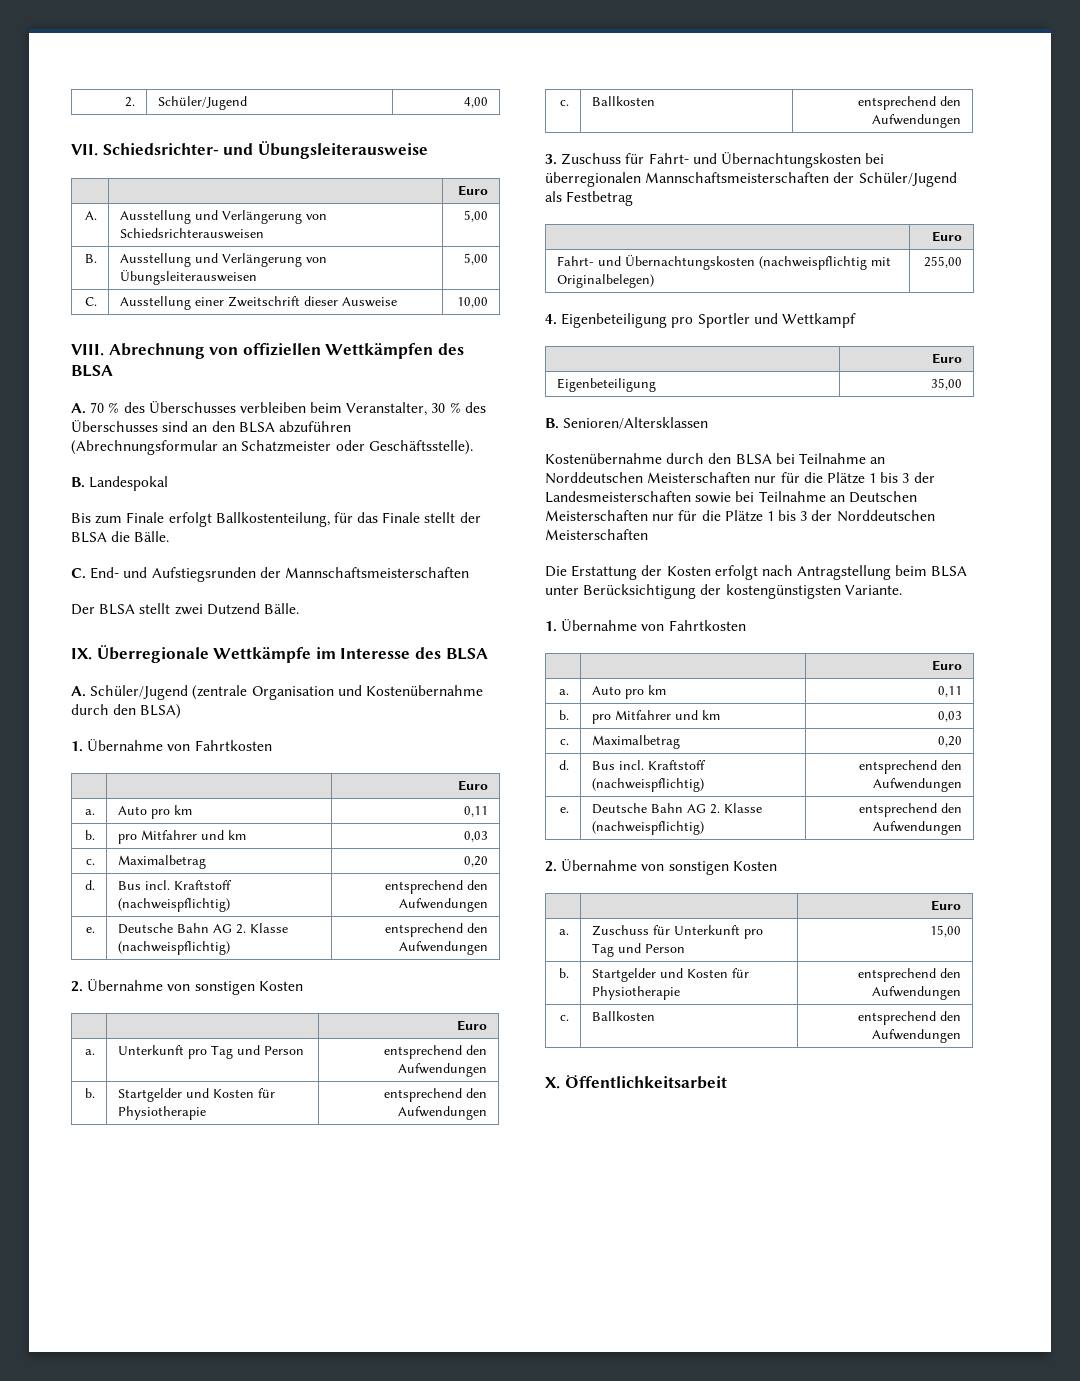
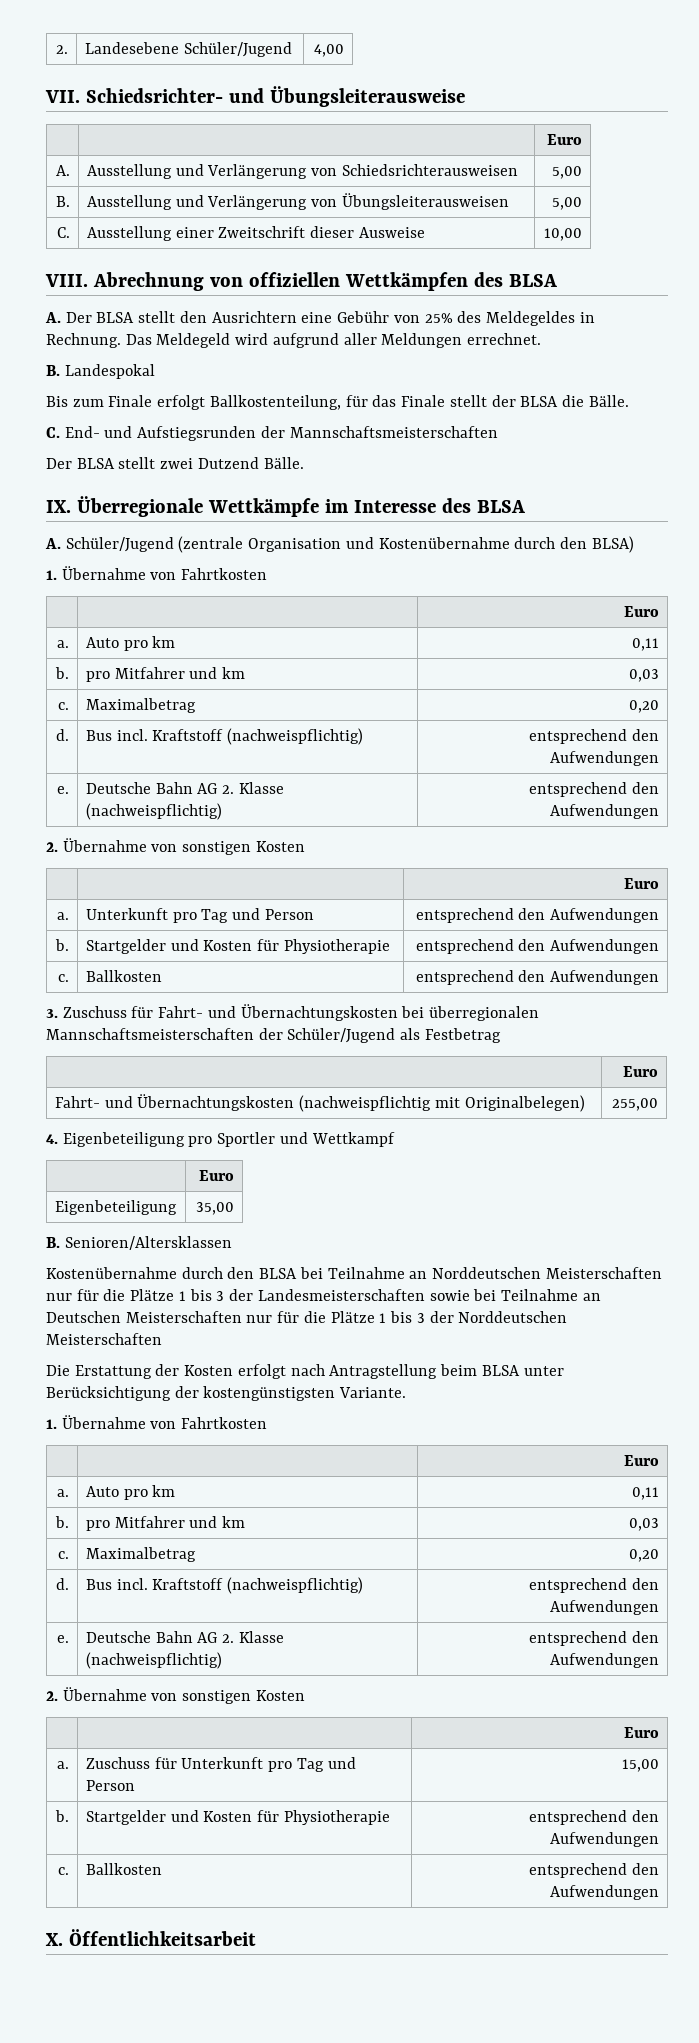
(135, 102) none -> [84,42,179,54] Landesebene
[90,401,486,416] [71,420,351,433] [71,440,473,455] 70 % des Überschusses verbleiben beim Veranstalter, 30 % des Überschusses sind an den BLSA abzuführen (Abrechnungsformular an Schatzmeister oder Geschäftsstelle). -> [65,311,595,326] [46,333,542,348] Der BLSA stellt den Ausrichtern eine Gebühr von 25% des Meldegeldes in Rechnung. Das Meldegeld wird aufgrund aller Meldungen errechnet.

